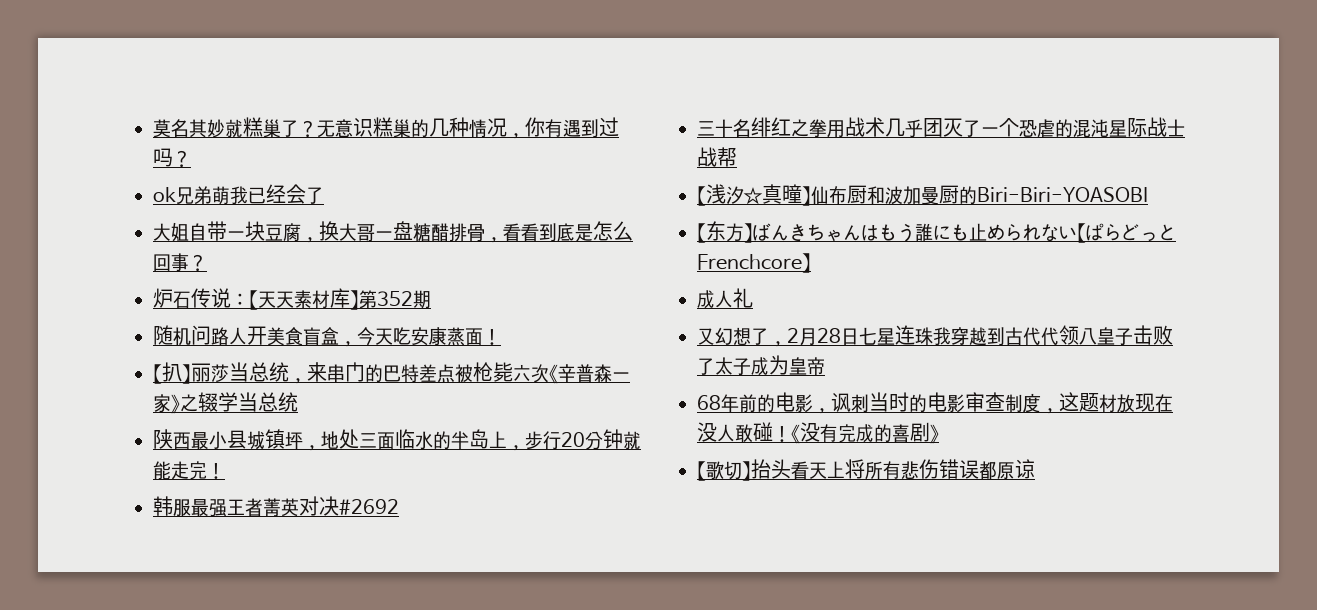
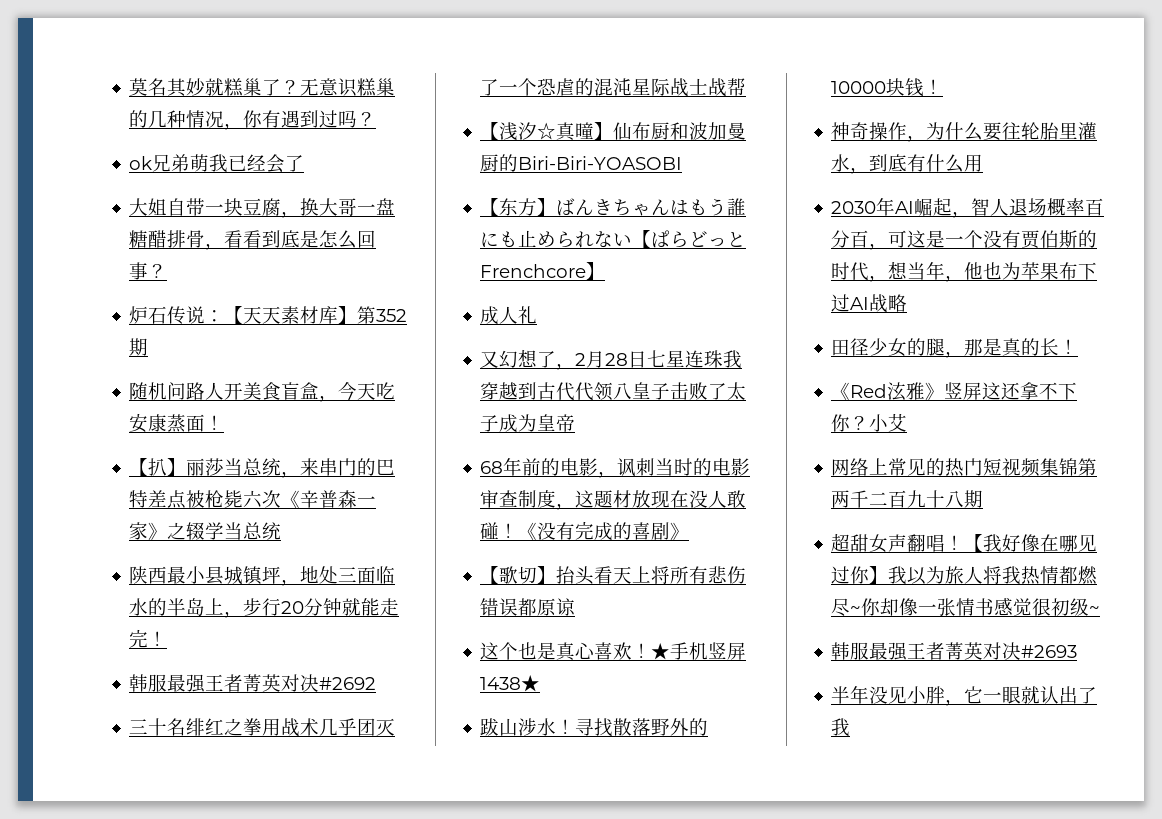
(1035, 469) none -> [480,642,747,661] [480,675,541,692] [480,718,709,737] [831,78,944,97] [831,122,1098,142] [831,154,984,174] [831,197,1105,218] [831,230,1098,250] [831,261,1098,282] [831,294,908,313] [831,338,1079,358] [831,382,1078,401] [831,413,908,432] [831,458,1098,477] [831,490,984,508] [831,533,1098,553] [831,566,1098,585] [831,598,1101,617] [831,642,1078,661] [831,685,1098,706] [831,718,851,736] // 这个也是真心喜欢！★手机竖屏1438★ // 跋山涉水！寻找散落野外的10000块钱！ // 神奇操作，为什么要往轮胎里灌水，到底有什么用 // 2030年AI崛起，智人退场概率百分百，可这是一个没有贾伯斯的时代，想当年，他也为苹果布下过AI战略 // 田径少女的腿，那是真的长！ // 《Red泫雅》竖屏这还拿不下你？小艾 // 网络上常见的热门短视频集锦第两千二百九十八期 // 超甜女声翻唱！【我好像在哪见过你】我以为旅人将我热情都燃尽~你却像一张情书感觉很初级~ // 韩服最强王者菁英对决#2693 // 半年没见小胖，它一眼就认出了我

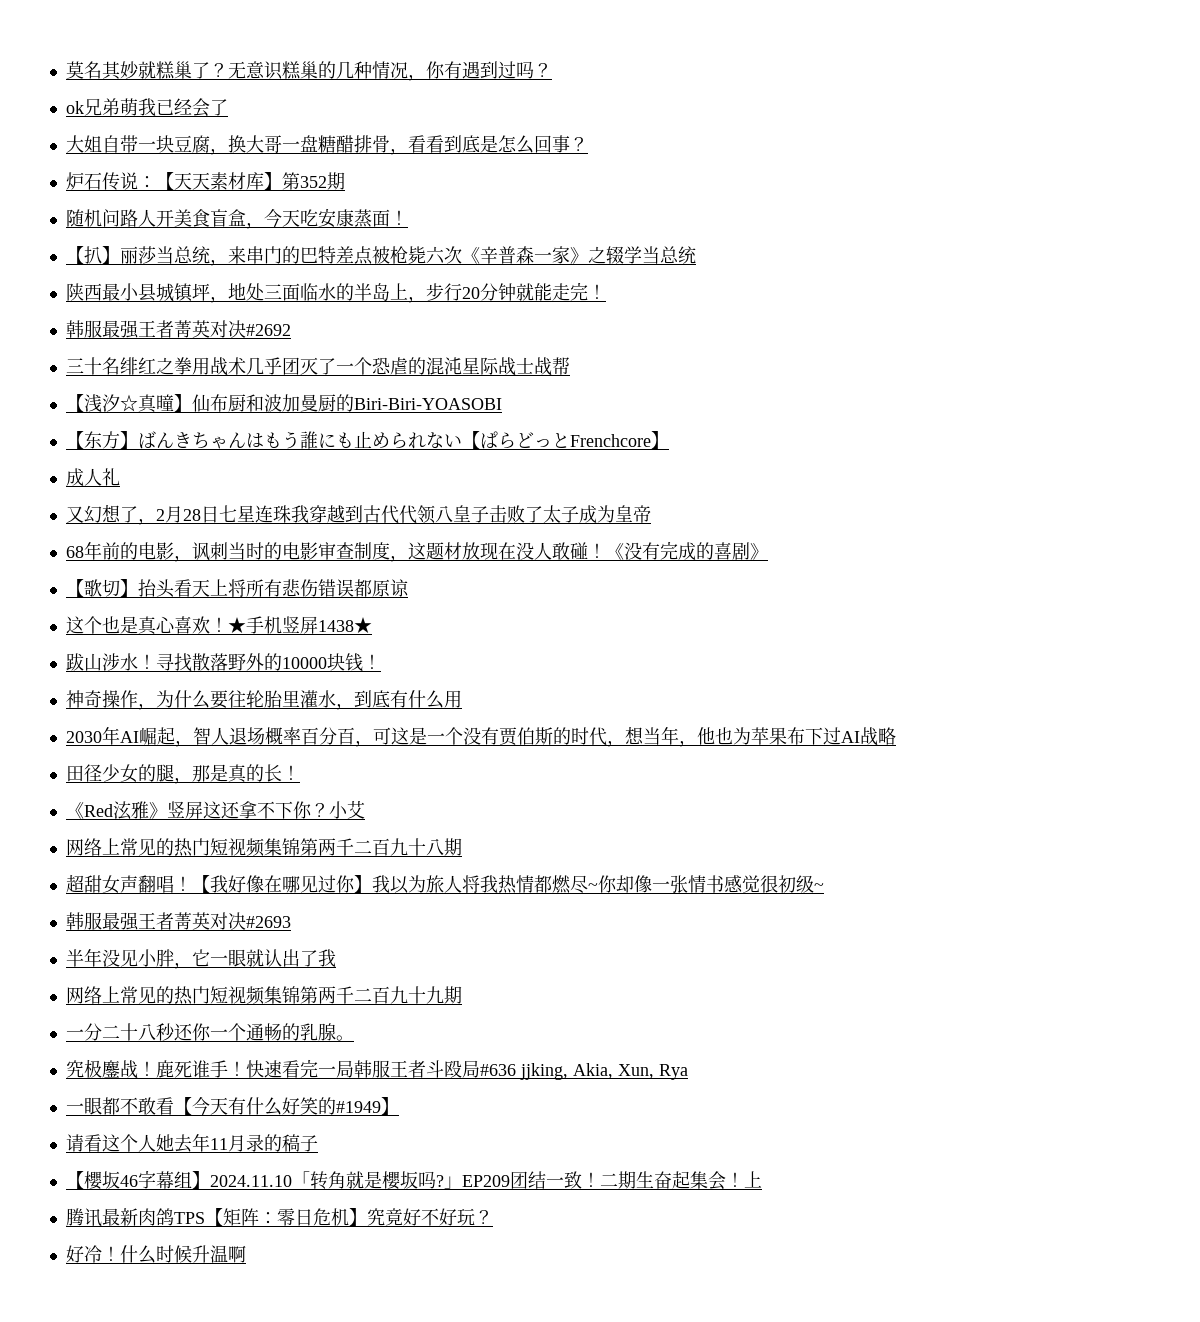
(851, 727) none -> [65,986,462,1005] [65,1023,354,1041] [65,1059,688,1080] [65,1097,399,1116] [65,1133,318,1153] [65,1170,762,1190] [65,1208,493,1227] [65,1245,246,1264] // 网络上常见的热门短视频集锦第两千二百九十九期 // 一分二十八秒还你一个通畅的乳腺。 // 究极鏖战！鹿死谁手！快速看完一局韩服王者斗殴局#636 jjking, Akia, Xun, Rya // 一眼都不敢看【今天有什么好笑的#1949】 // 请看这个人她去年11月录的稿子 // 【櫻坂46字幕组】2024.11.10「转角就是櫻坂吗?」EP209团结一致！二期生奋起集会！上 // 腾讯最新肉鸽TPS【矩阵：零日危机】究竟好不好玩？ // 好冷！什么时候升温啊

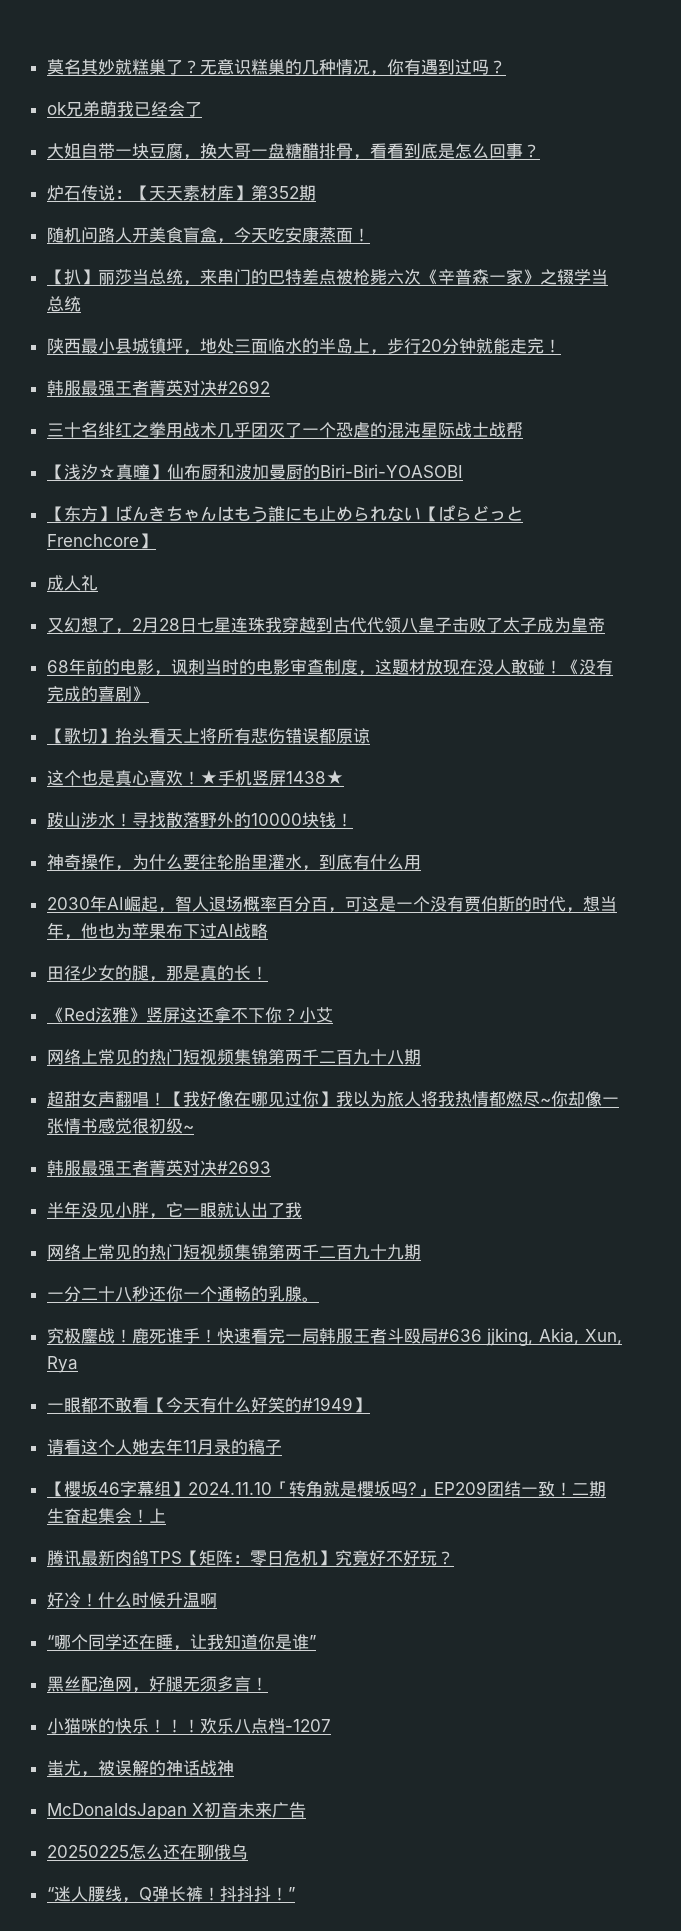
(246, 1254) none -> [46,1634,316,1651] [46,1676,268,1693] [46,1718,331,1734] [46,1760,234,1777] [46,1802,306,1820] [46,1844,248,1860] [46,1886,295,1903] // “哪个同学还在睡，让我知道你是谁” // 黑丝配渔网，好腿无须多言！ // 小猫咪的快乐！！！欢乐八点档-1207 // 蚩尤，被误解的神话战神 // McDonaldsJapan X初音未来广告 // 20250225怎么还在聊俄乌 // “迷人腰线，Q弹长裤！抖抖抖！”

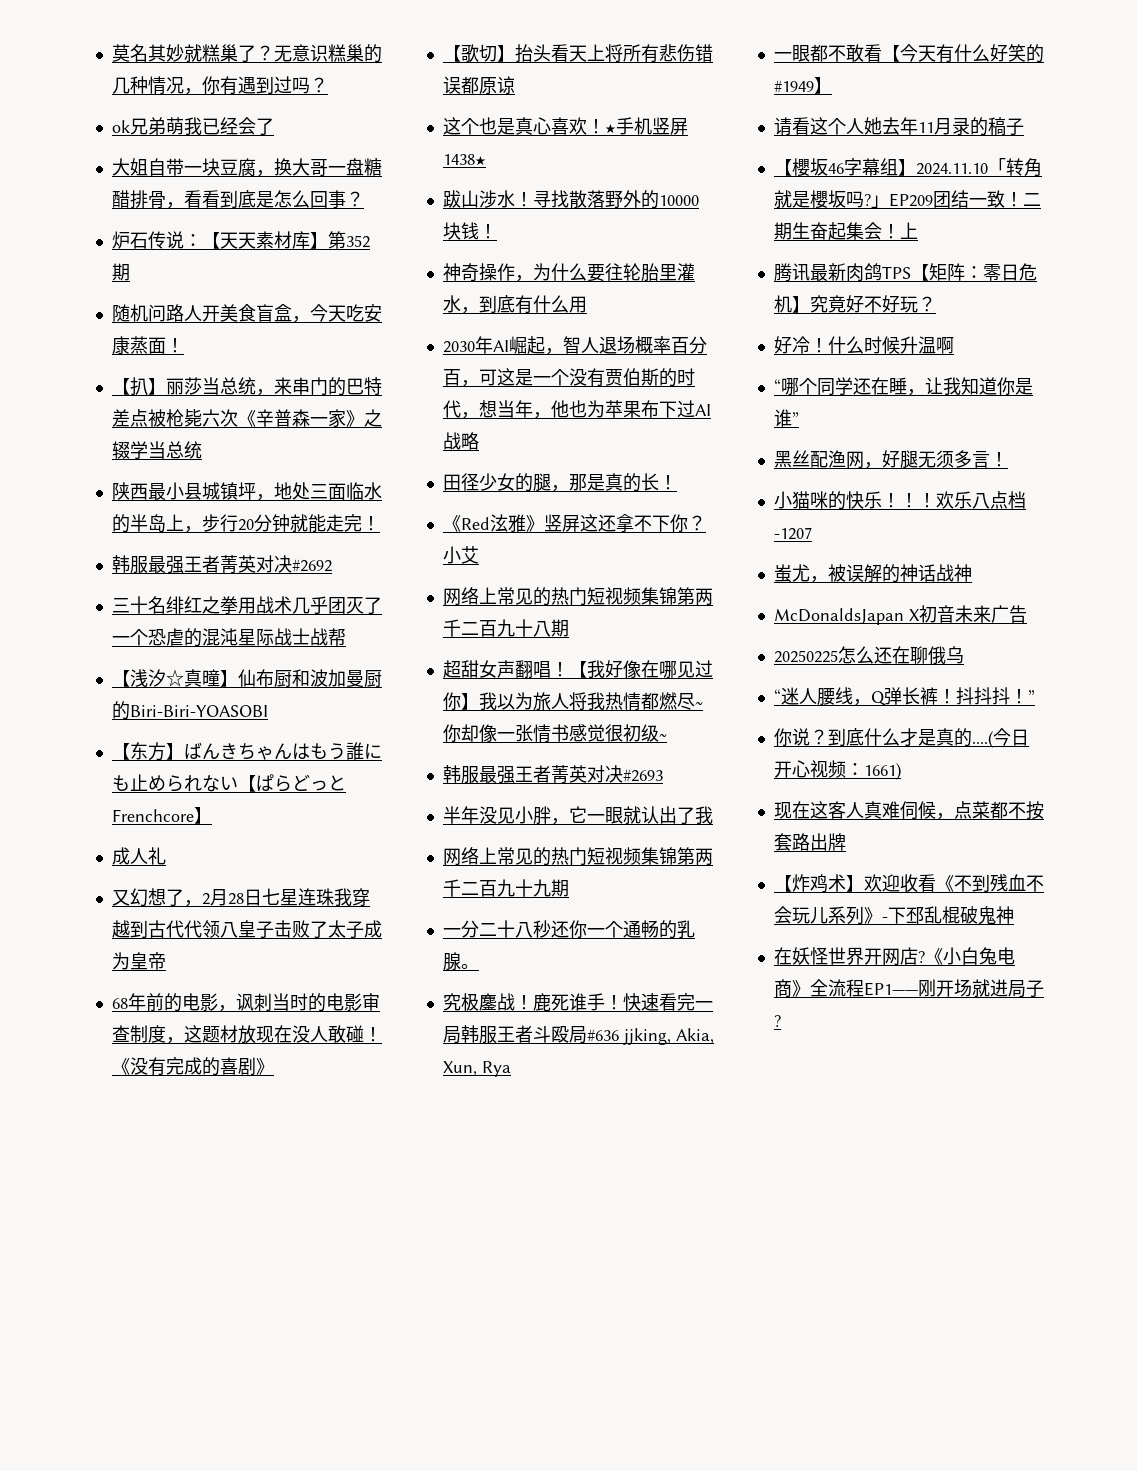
(295, 1893) none -> [773,728,1029,748] [773,760,901,780] [773,801,1044,820] [773,833,846,851] [773,874,1044,893] [773,906,1014,925] [773,947,1015,966] [773,979,1044,998] [773,1015,781,1027] // 你说？到底什么才是真的....(今日开心视频：1661) // 现在这客人真难伺候，点菜都不按套路出牌 // 【炸鸡术】欢迎收看《不到残血不会玩儿系列》-下邳乱棍破鬼神 // 在妖怪世界开网店?《小白兔电商》全流程EP1——刚开场就进局子?

